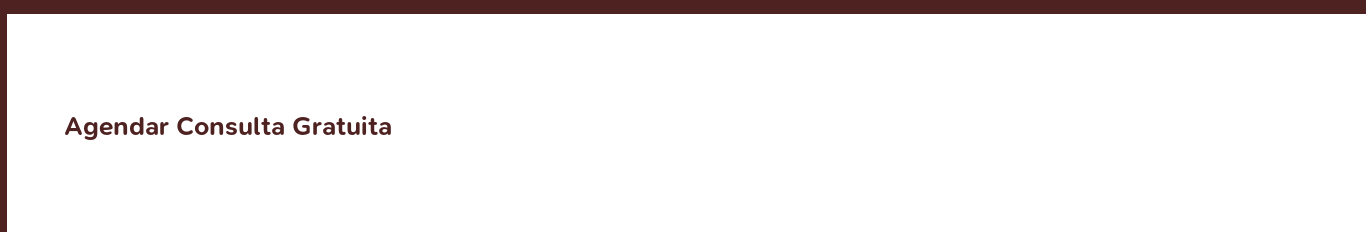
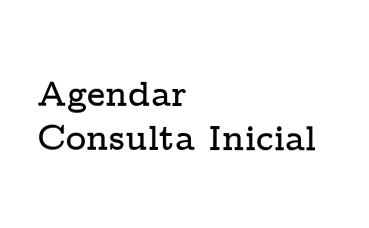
[292,116,393,135] Gratuita -> [207,126,316,151] Inicial

